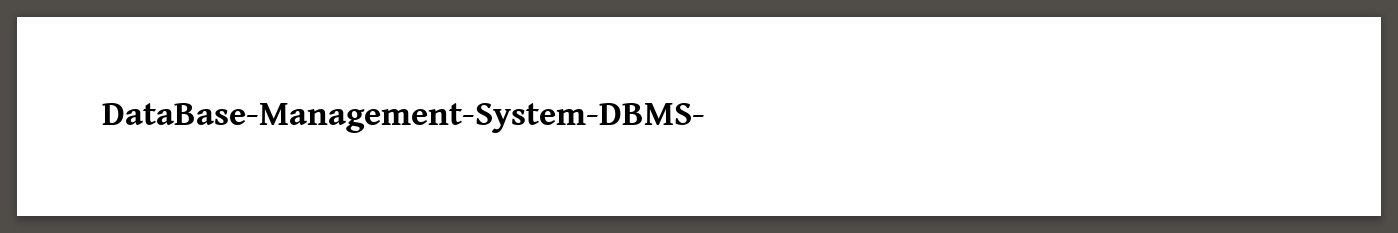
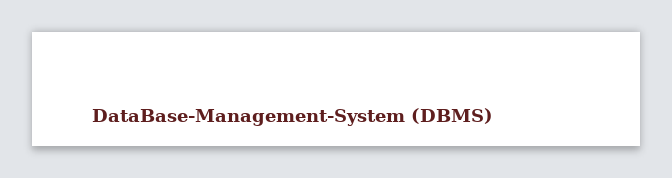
[102,103,705,133] DataBase-Management-System-DBMS- -> [92,108,493,126] DataBase-Management-System (DBMS)

